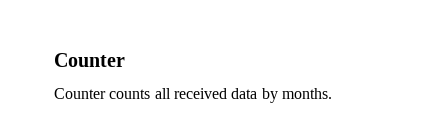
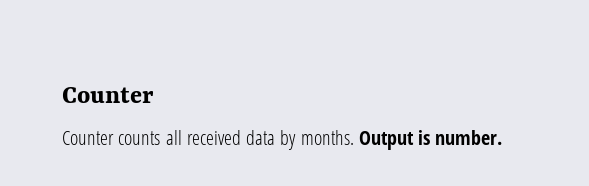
(332, 93) none -> [358,130,503,150] Output is number.

